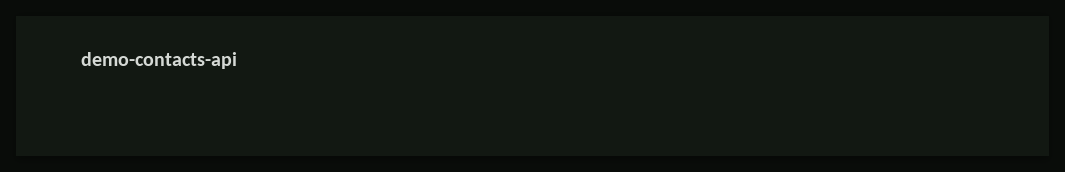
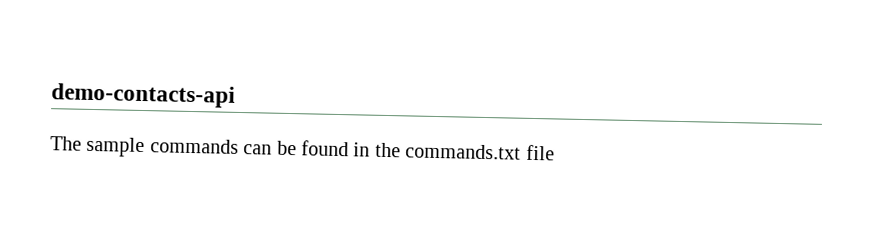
(237, 60) none -> [50,136,555,161] // The sample commands can be found in the commands.txt file

